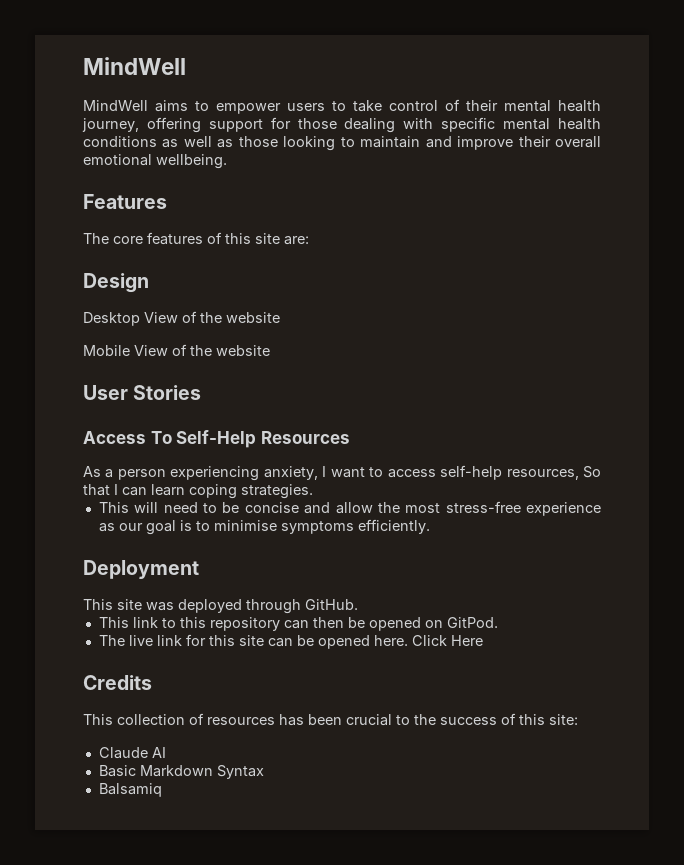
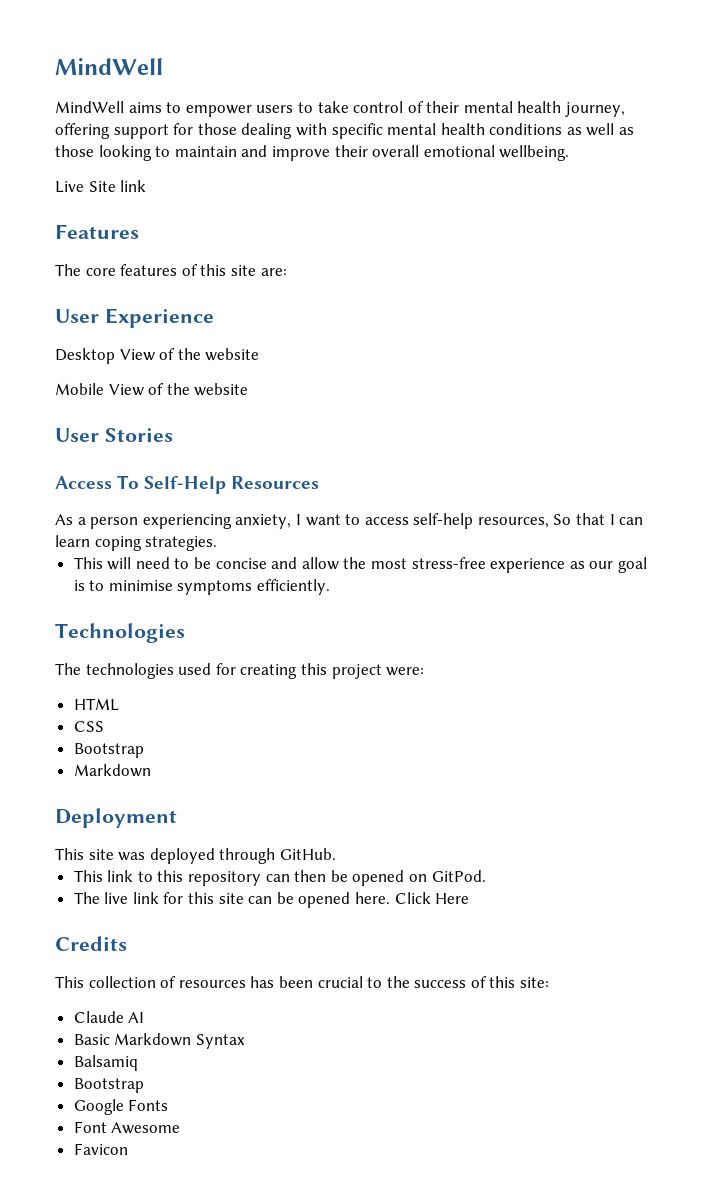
(227, 161) none -> [55,180,147,193] // Live Site link
[83,273,149,293] Design -> [55,308,214,328] User Experience
(430, 526) none -> [55,623,185,643] [55,663,425,679] [73,698,119,711] [73,721,104,732] [73,743,144,758] [73,764,151,777] // Technologies // The technologies used for creating this project were: // HTML // CSS // Bootstrap // Markdown
(162, 790) none -> [73,1078,144,1093] [73,1099,169,1115] [73,1121,181,1134] [73,1143,128,1155] // Bootstrap // Google Fonts // Font Awesome // Favicon

